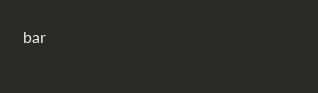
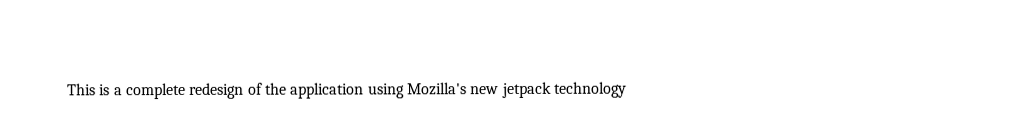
[23,32,46,43] bar -> [67,81,627,100] This is a complete redesign of the application using Mozilla's new jetpack technology

